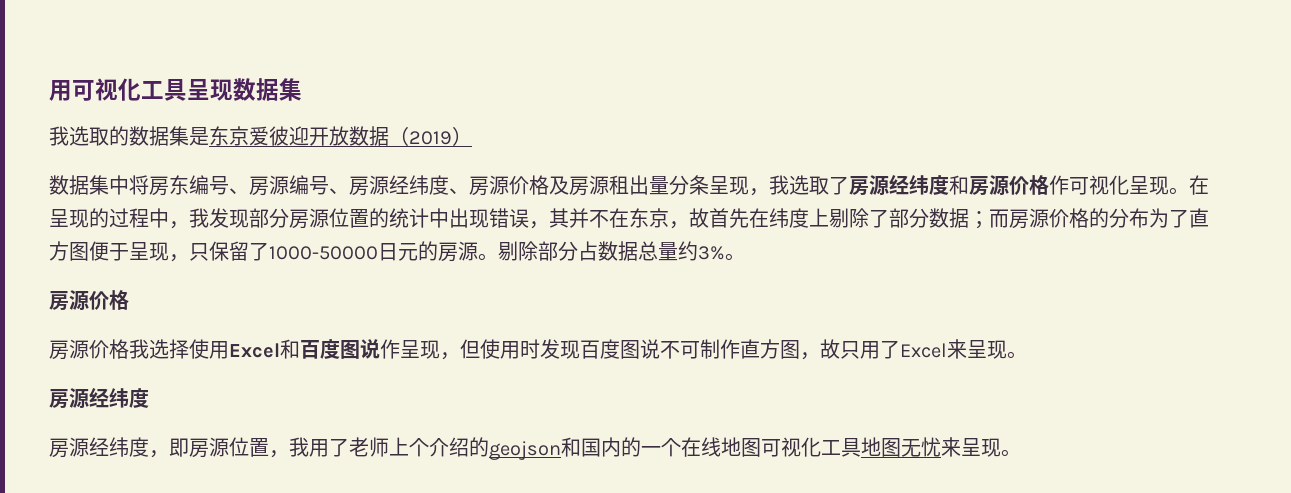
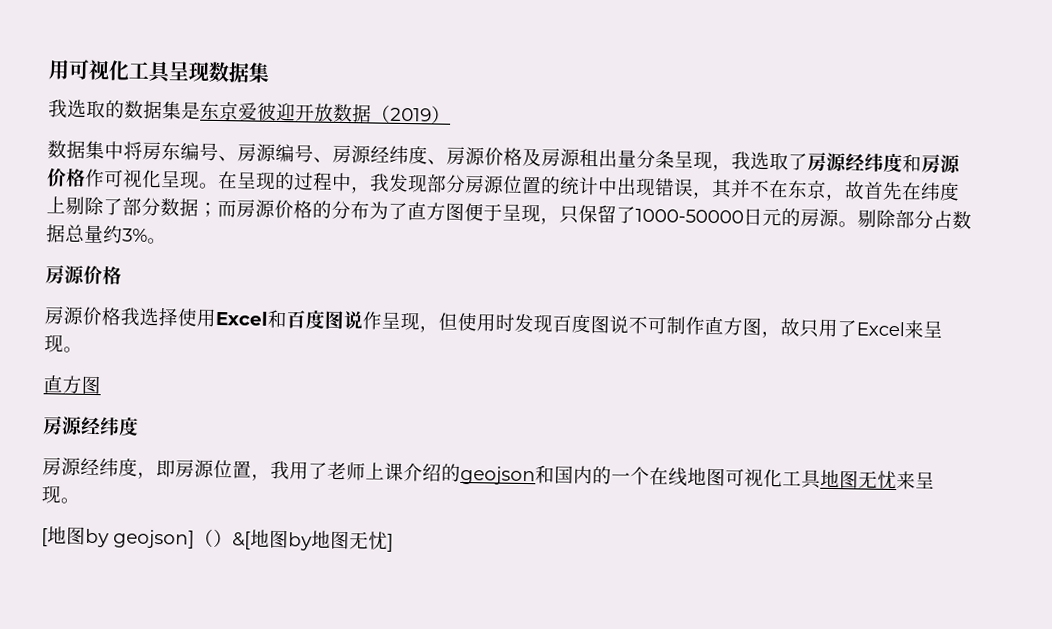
(1027, 355) none -> [43,375,101,395] // 直方图
[409,438,429,457] 个 -> [384,462,404,482] 课
(1021, 453) none -> [41,526,394,552] // [地图by geojson]（）&[地图by地图无忧]

